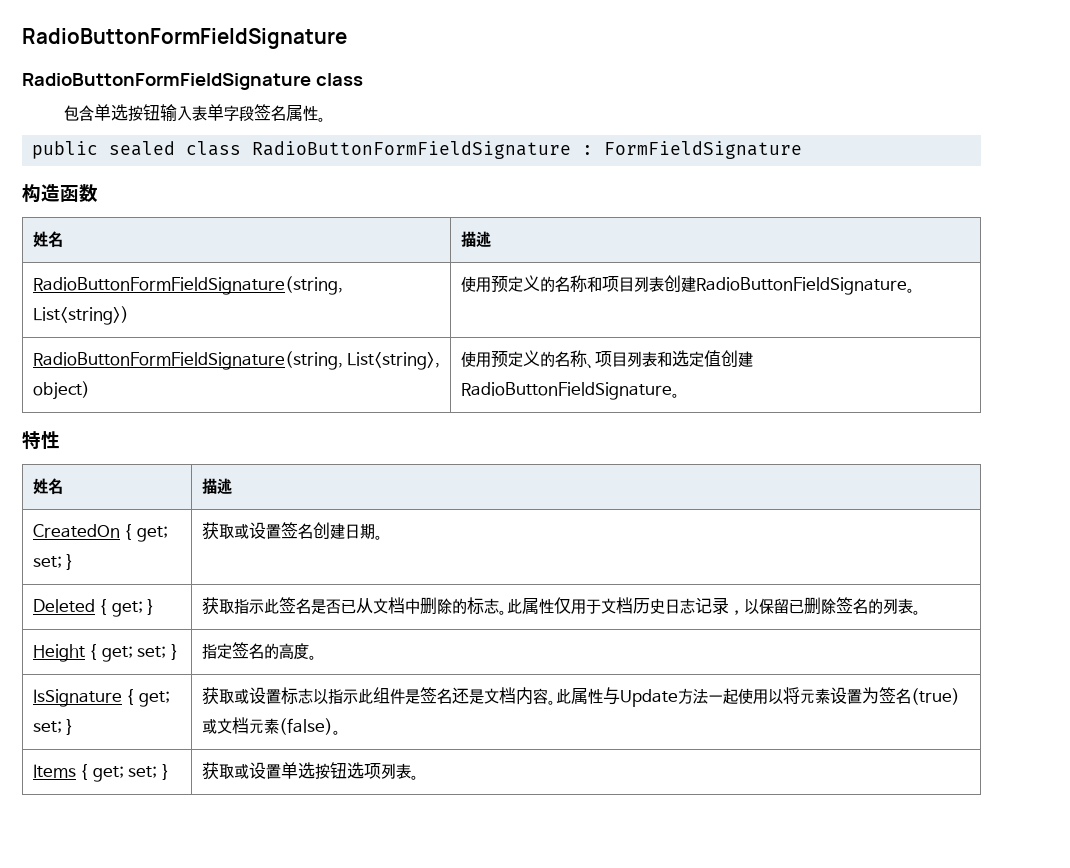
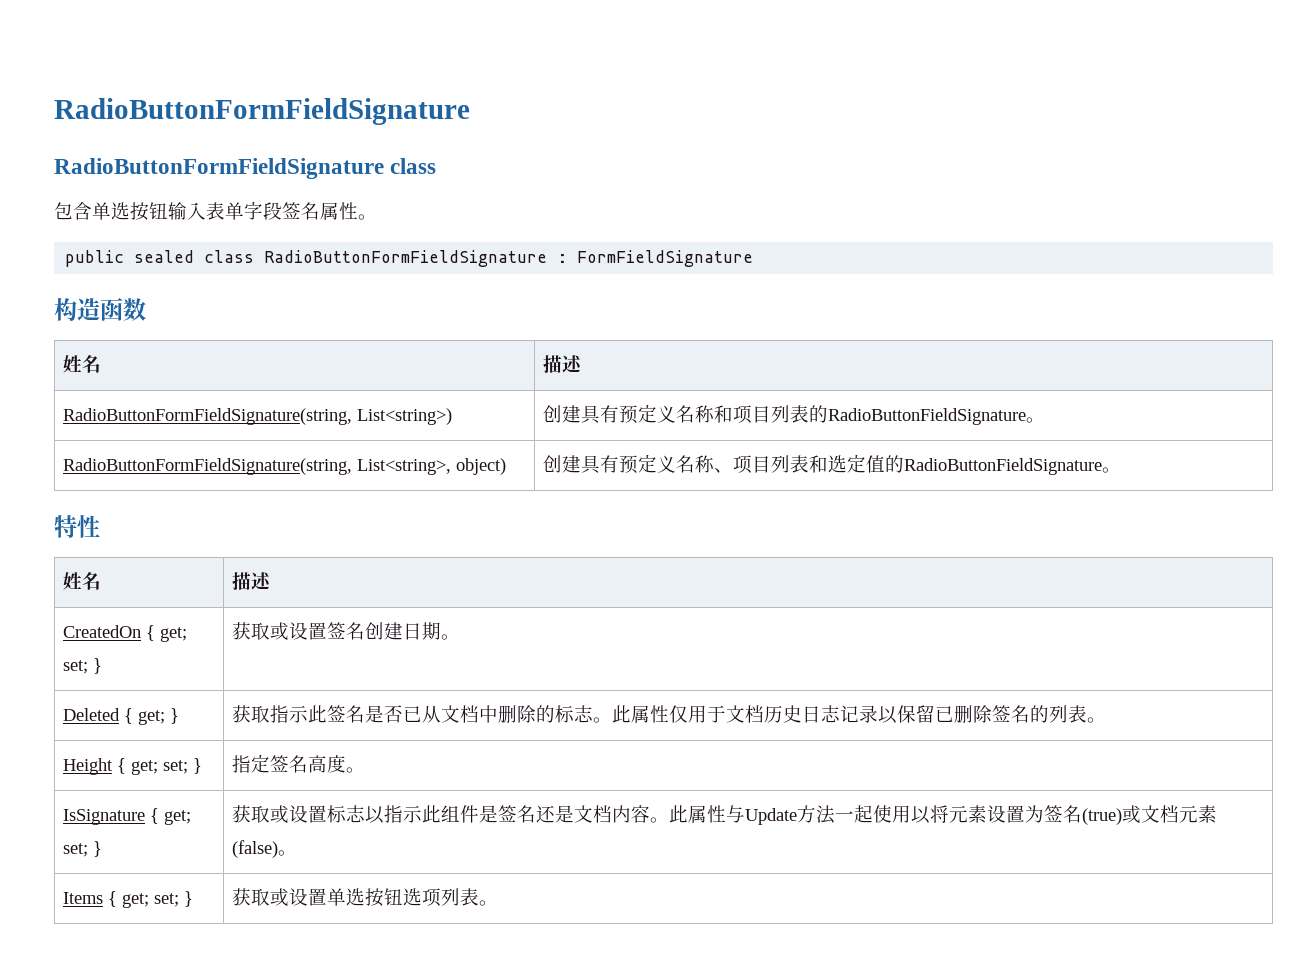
[460,275,555,293] 使用预定义的 -> [542,404,676,424] 创建具有预定义
[663,275,696,293] 创建 -> [808,405,828,423] 的
[460,350,555,368] 使用预定义的 -> [542,454,676,474] 创建具有预定义
[720,350,753,368] 创建 -> [884,455,904,473] 的
[728,610,744,615] ， -> (878, 714) none
[263,643,279,659] 的 -> (308, 764) none

